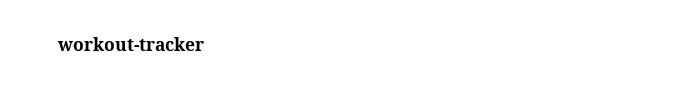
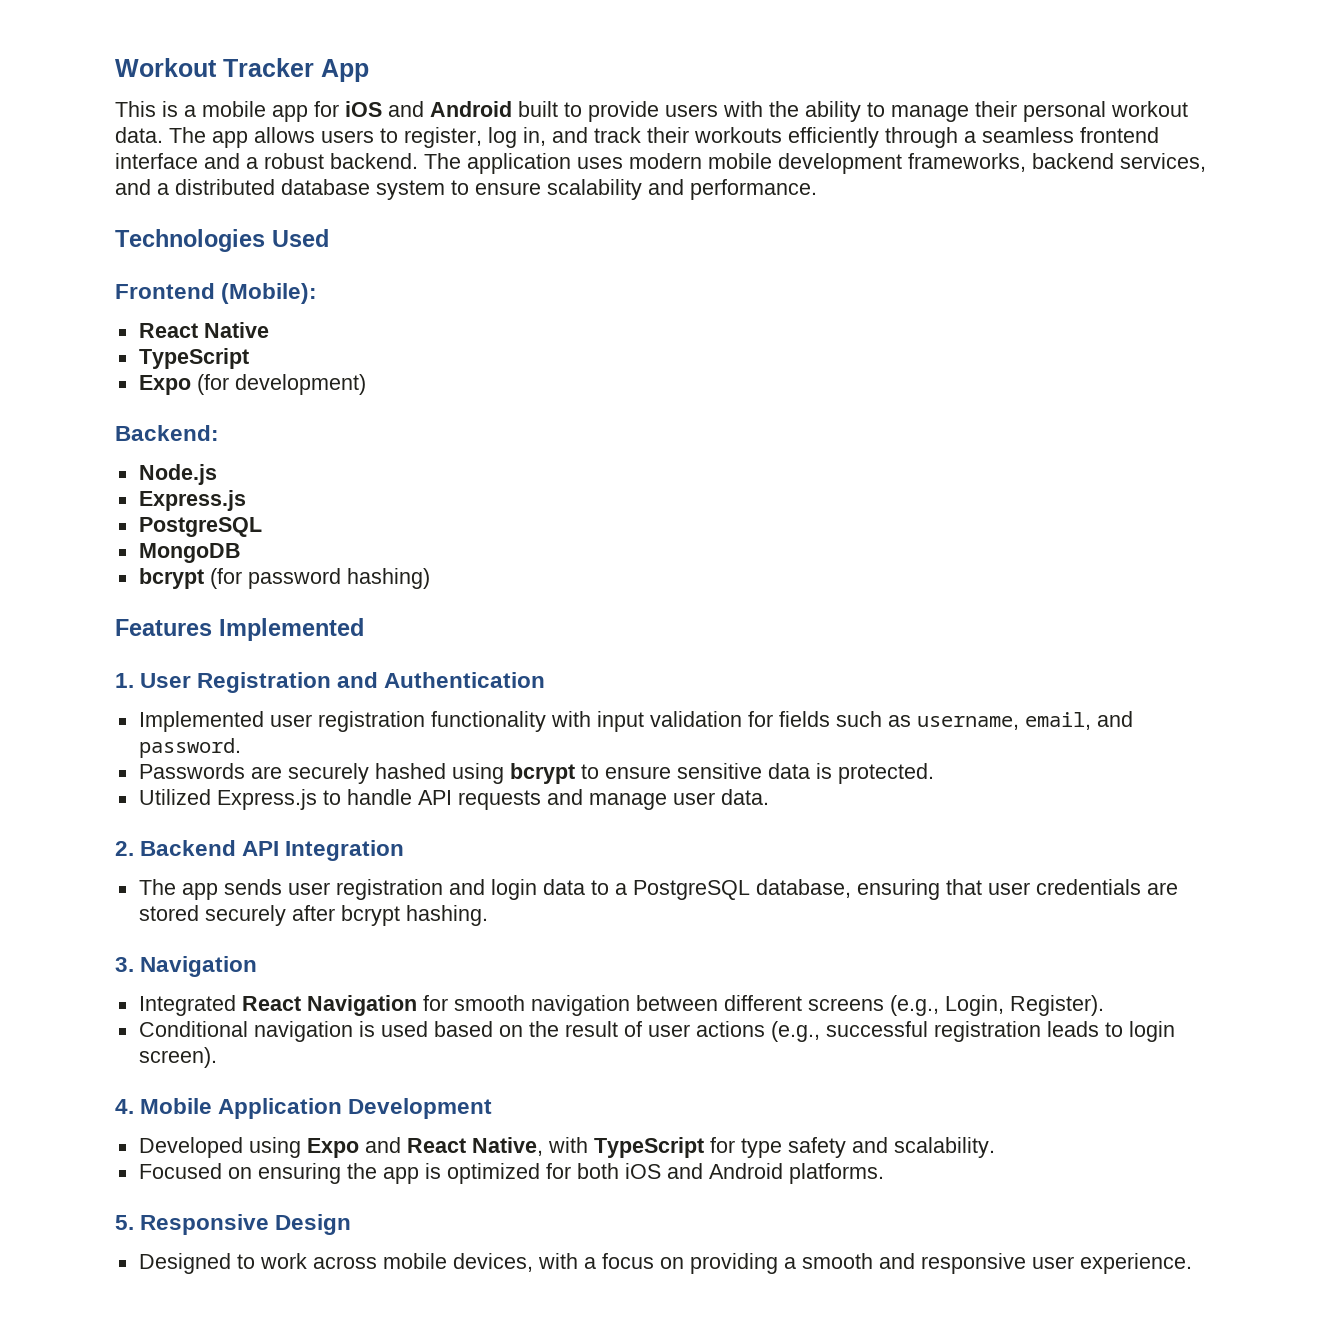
[57,37,204,51] workout-tracker -> [115,58,369,82] [115,101,1188,122] [115,127,1159,148] [115,153,1206,174] [115,179,817,200] [115,229,329,252] [115,283,318,304] [138,322,269,338] [138,348,249,369] [138,374,366,395] [115,425,219,441] [138,464,217,485] [138,490,246,511] [138,517,262,537] [138,543,241,563] [138,568,430,589] [115,618,364,641] [115,672,546,693] [138,711,1133,732] [138,738,241,758] [138,763,934,784] [138,789,769,810] [115,840,405,861] [138,879,1178,900] [138,905,488,926] [115,956,258,977] [138,995,1104,1016] [138,1021,1175,1042] [138,1047,217,1068] [115,1098,493,1119] [138,1137,995,1158] [138,1163,884,1184] [115,1214,352,1235] [138,1253,1192,1274] Workout Tracker App // This is a mobile app for iOS and Android built to provide users with the ability to manage their personal workout data. The app allows users to register, log in, and track their workouts efficiently through a seamless frontend interface and a robust backend. The application uses modern mobile development frameworks, backend services, and a distributed database system to ensure scalability and performance. // Technologies Used // Frontend (Mobile): // React Native // TypeScript // Expo (for development) // Backend: // Node.js // Express.js // PostgreSQL // MongoDB // bcrypt (for password hashing) // Features Implemented // 1. User Registration and Authentication // Implemented user registration functionality with input validation for fields such as username, email, and password. // Passwords are securely hashed using bcrypt to ensure sensitive data is protected. // Utilized Express.js to handle API requests and manage user data. // 2. Backend API Integration // The app sends user registration and login data to a PostgreSQL database, ensuring that user credentials are stored securely after bcrypt hashing. // 3. Navigation // Integrated React Navigation for smooth navigation between different screens (e.g., Login, Register). // Conditional navigation is used based on the result of user actions (e.g., successful registration leads to login screen). // 4. Mobile Application Development // Developed using Expo and React Native, with TypeScript for type safety and scalability. // Focused on ensuring the app is optimized for both iOS and Android platforms. // 5. Responsive Design // Designed to work across mobile devices, with a focus on providing a smooth and responsive user experience.

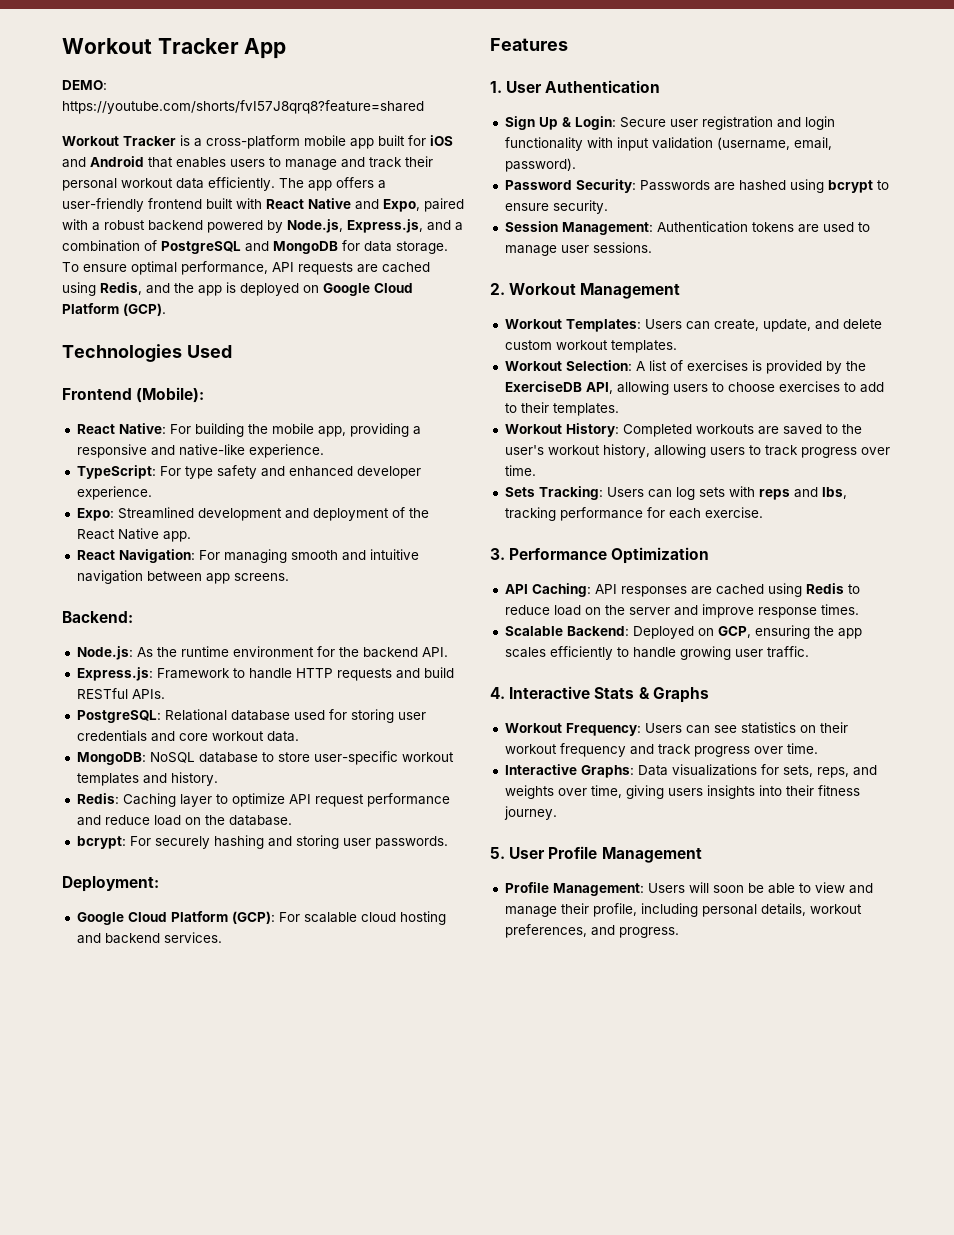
[115,101,156,117] This -> [62,80,107,90] [62,100,424,114] [62,136,176,146] DEMO: https://youtube.com/shorts/fvI57J8qrq8?feature=shared // Workout Tracker
(196, 111) none -> [206,135,300,149] cross-platform
(308, 113) none -> [378,135,405,146] built
[518,101,1188,122] [115,127,1159,148] [115,153,1206,174] [115,179,817,200] built to provide users with the ability to manage their personal workout data. The app allows users to register, log in, and track their workouts efficiently through a seamless frontend interface and a robust backend. The application uses modern mobile development frameworks, backend services, and a distributed database system to ensure scalability and performance. -> [148,156,433,170] [62,177,386,191] [62,198,464,212] [62,219,463,233] [62,240,448,254] [62,261,430,275] [62,282,413,296] [62,303,166,316] that enables users to manage and track their personal workout data efficiently. The app offers a user-friendly frontend built with React Native and Expo, paired with a robust backend powered by Node.js, Express.js, and a combination of PostgreSQL and MongoDB for data storage. To ensure optimal performance, API requests are cached using Redis, and the app is deployed on Google Cloud Platform (GCP).
[203,322,269,338] [138,348,249,369] [138,374,366,395] [115,425,219,441] [138,464,217,485] [138,490,246,511] [138,517,262,537] [138,543,241,563] [138,568,430,589] Native // TypeScript // Expo (for development) // Backend: // Node.js // Express.js // PostgreSQL // MongoDB // bcrypt (for password hashing) -> [118,423,421,437] [76,444,324,458] [76,465,421,479] [76,486,152,500] [76,507,429,521] [76,528,191,542] [76,549,419,563] [76,570,289,584] [62,611,133,623] [76,646,448,660] [76,667,454,681] [76,688,165,700] [76,709,426,723] [76,730,299,742] [76,751,454,765] [76,772,218,786] [76,793,450,807] [76,815,292,826] [76,835,448,849] [62,876,159,892] [76,911,446,925] [76,932,222,944] Native: For building the mobile app, providing a responsive and native-like experience. // TypeScript: For type safety and enhanced developer experience. // Expo: Streamlined development and deployment of the React Native app. // React Navigation: For managing smooth and intuitive navigation between app screens. // Backend: // Node.js: As the runtime environment for the backend API. // Express.js: Framework to handle HTTP requests and build RESTful APIs. // PostgreSQL: Relational database used for storing user credentials and core workout data. // MongoDB: NoSQL database to store user-specific workout templates and history. // Redis: Caching layer to optimize API request performance and reduce load on the database. // bcrypt: For securely hashing and storing user passwords. // Deployment: // Google Cloud Platform (GCP): For scalable cloud hosting and backend services.
[219,618,364,641] Implemented -> (568, 44) none
[197,672,379,693] Registration and -> (543, 87) none
[138,711,1133,732] [138,738,241,758] Implemented user registration functionality with input validation for fields such as username, email, and password. // -> [504,116,835,130] [504,137,832,151] [504,158,576,172] [504,179,636,193] Sign Up & Login: Secure user registration and login functionality with input validation (username, email, password). // Password Security:
[287,763,369,784] securely -> (735, 186) none
[676,763,934,784] [138,789,583,810] sensitive data is protected. // Utilized Express.js to handle API requests and -> [552,200,608,214] [504,221,870,235] security. // Session Management: Authentication tokens are used to
[720,789,769,805] data. -> [592,242,652,253] sessions.
[140,840,405,861] [138,879,1178,900] [138,905,488,926] [115,956,258,977] [138,995,1104,1016] [138,1021,1175,1042] [138,1047,217,1068] [115,1098,493,1119] [138,1137,995,1158] [138,1163,884,1184] [115,1214,352,1235] [138,1253,1192,1274] Backend API Integration // The app sends user registration and login data to a PostgreSQL database, ensuring that user credentials are stored securely after bcrypt hashing. // 3. Navigation // Integrated React Navigation for smooth navigation between different screens (e.g., Login, Register). // Conditional navigation is used based on the result of user actions (e.g., successful registration leads to login screen). // 4. Mobile Application Development // Developed using Expo and React Native, with TypeScript for type safety and scalability. // Focused on ensuring the app is optimized for both iOS and Android platforms. // 5. Responsive Design // Designed to work across mobile devices, with a focus on providing a smooth and responsive user experience. -> [509,283,681,299] [504,319,882,332] [504,340,677,353] [504,360,866,374] [504,381,884,395] [504,402,619,416] [504,423,862,437] [504,444,890,458] [504,465,536,476] [504,486,847,500] [504,507,763,521] [490,547,710,564] [504,583,860,597] [504,604,859,618] [504,625,862,639] [504,646,809,660] [490,686,709,703] [504,722,848,736] [504,743,818,757] [504,764,877,778] [504,785,860,799] [503,806,557,820] [490,846,702,863] [504,882,873,896] [504,903,862,917] [504,924,679,938] Workout Management // Workout Templates: Users can create, update, and delete custom workout templates. // Workout Selection: A list of exercises is provided by the ExerciseDB API, allowing users to choose exercises to add to their templates. // Workout History: Completed workouts are saved to the user's workout history, allowing users to track progress over time. // Sets Tracking: Users can log sets with reps and lbs, tracking performance for each exercise. // 3. Performance Optimization // API Caching: API responses are cached using Redis to reduce load on the server and improve response times. // Scalable Backend: Deployed on GCP, ensuring the app scales efficiently to handle growing user traffic. // 4. Interactive Stats & Graphs // Workout Frequency: Users can see statistics on their workout frequency and track progress over time. // Interactive Graphs: Data visualizations for sets, reps, and weights over time, giving users insights into their fitness journey. // 5. User Profile Management // Profile Management: Users will soon be able to view and manage their profile, including personal details, workout preferences, and progress.

